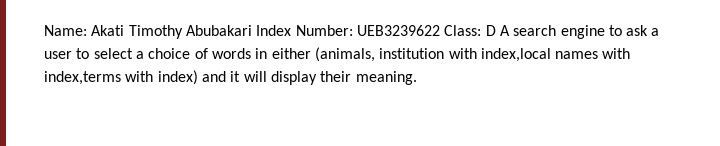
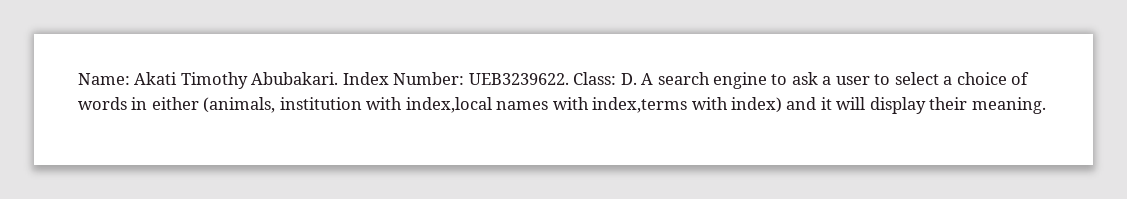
[185,25,252,36] Abubakari -> [251,72,339,85] Abubakari.
[356,25,496,36] UEB3239622 Class: D -> [468,72,637,85] UEB3239622. Class: D.

